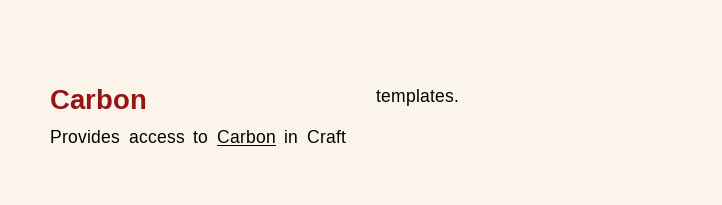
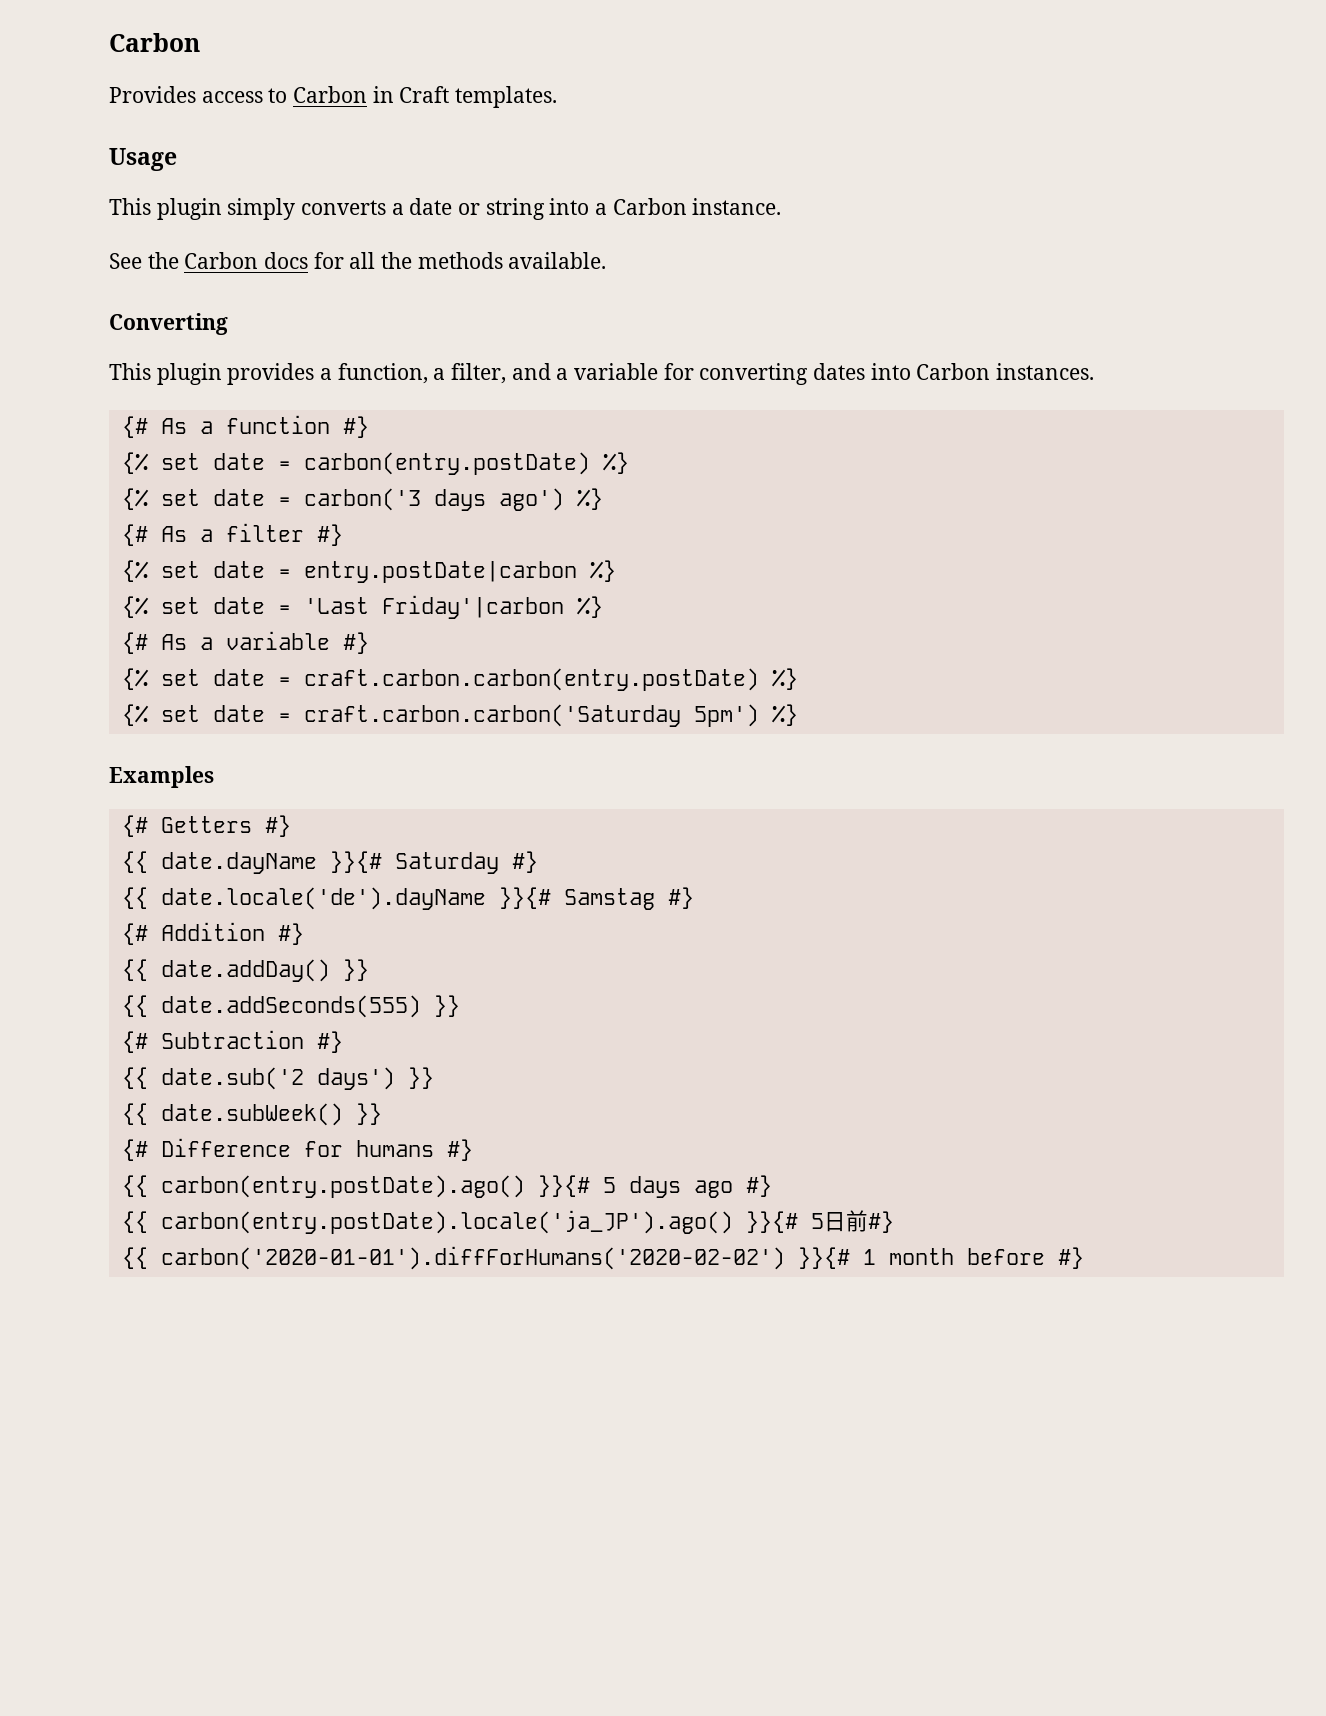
(459, 97) none -> [109,148,177,171] [109,198,782,220] [109,252,607,269] [109,313,228,335] [109,363,1095,385] [121,415,369,438] [121,452,629,475] [121,488,603,511] [121,523,343,546] [121,560,616,583] [121,595,603,619] [121,631,369,654] [121,668,798,691] [121,704,798,727] [109,766,214,788] [121,815,291,837] [121,851,538,874] [121,887,694,910] [121,922,304,945] [121,959,369,982] [121,995,460,1018] [121,1030,343,1053] [121,1067,434,1090] [121,1103,382,1126] [121,1138,473,1161] [121,1175,772,1198] [121,1210,894,1234] [121,1246,1084,1270] // Usage // This plugin simply converts a date or string into a Carbon instance. // See the Carbon docs for all the methods available. // Converting // This plugin provides a function, a filter, and a variable for converting dates into Carbon instances. // {# As a function #} // {% set date = carbon(entry.postDate) %} // {% set date = carbon('3 days ago') %} // {# As a filter #} // {% set date = entry.postDate|carbon %} // {% set date = 'Last Friday'|carbon %} // {# As a variable #} // {% set date = craft.carbon.carbon(entry.postDate) %} // {% set date = craft.carbon.carbon('Saturday 5pm') %} // Examples // {# Getters #} // {{ date.dayName }}{# Saturday #} // {{ date.locale('de').dayName }}{# Samstag #} // {# Addition #} // {{ date.addDay() }} // {{ date.addSeconds(555) }} // {# Subtraction #} // {{ date.sub('2 days') }} // {{ date.subWeek() }} // {# Difference for humans #} // {{ carbon(entry.postDate).ago() }}{# 5 days ago #} // {{ carbon(entry.postDate).locale('ja_JP').ago() }}{# 5日前#} // {{ carbon('2020-01-01').diffForHumans('2020-02-02') }}{# 1 month before #}

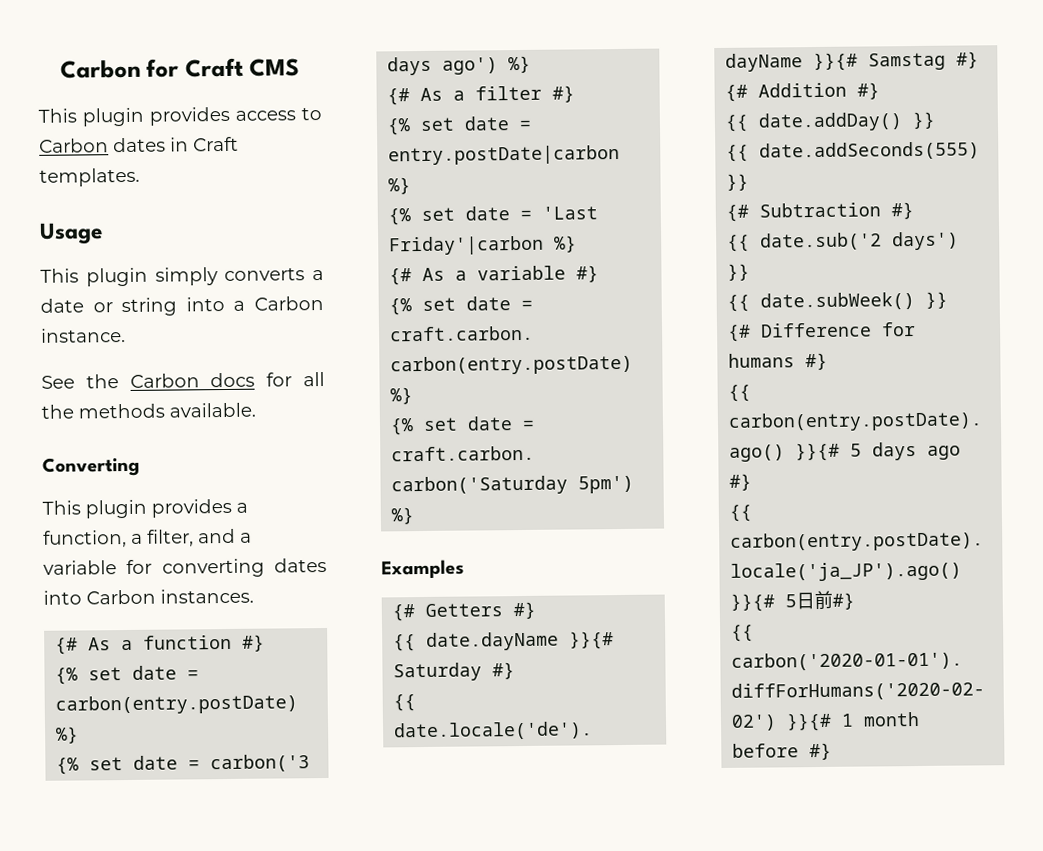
[109,33,200,52] [109,86,196,103] Carbon // Provides -> [59,57,301,79] [38,106,230,127] Carbon for Craft CMS // This plugin provides
(368, 94) none -> [113,137,166,153] dates

